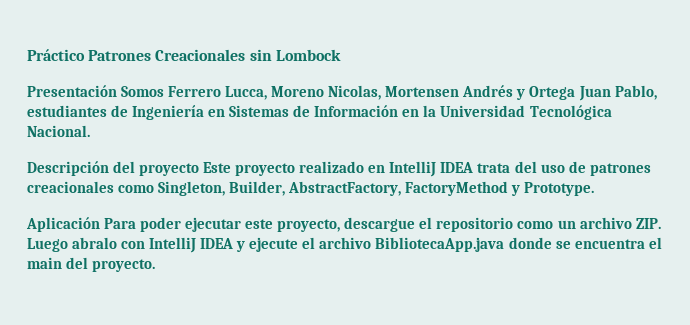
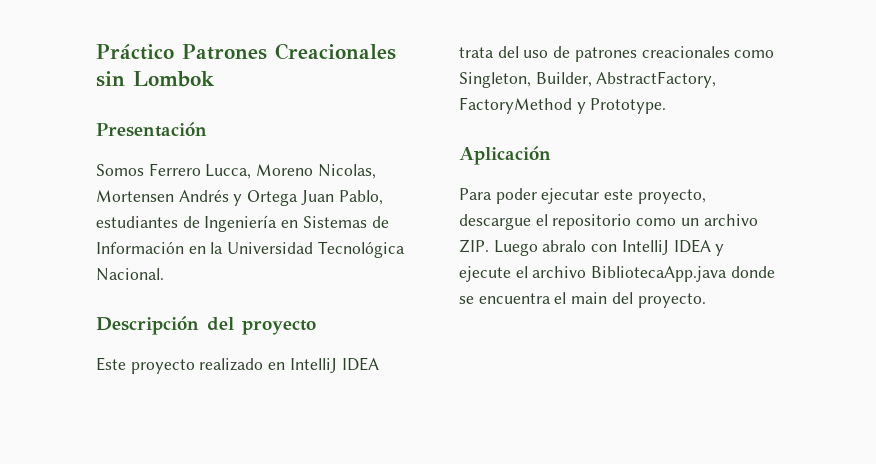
[275,49,341,61] Lombock -> [133,71,215,87] Lombok
(117, 91) none -> (207, 129) //
(200, 169) none -> (316, 327) //
(100, 224) none -> (551, 155) //

